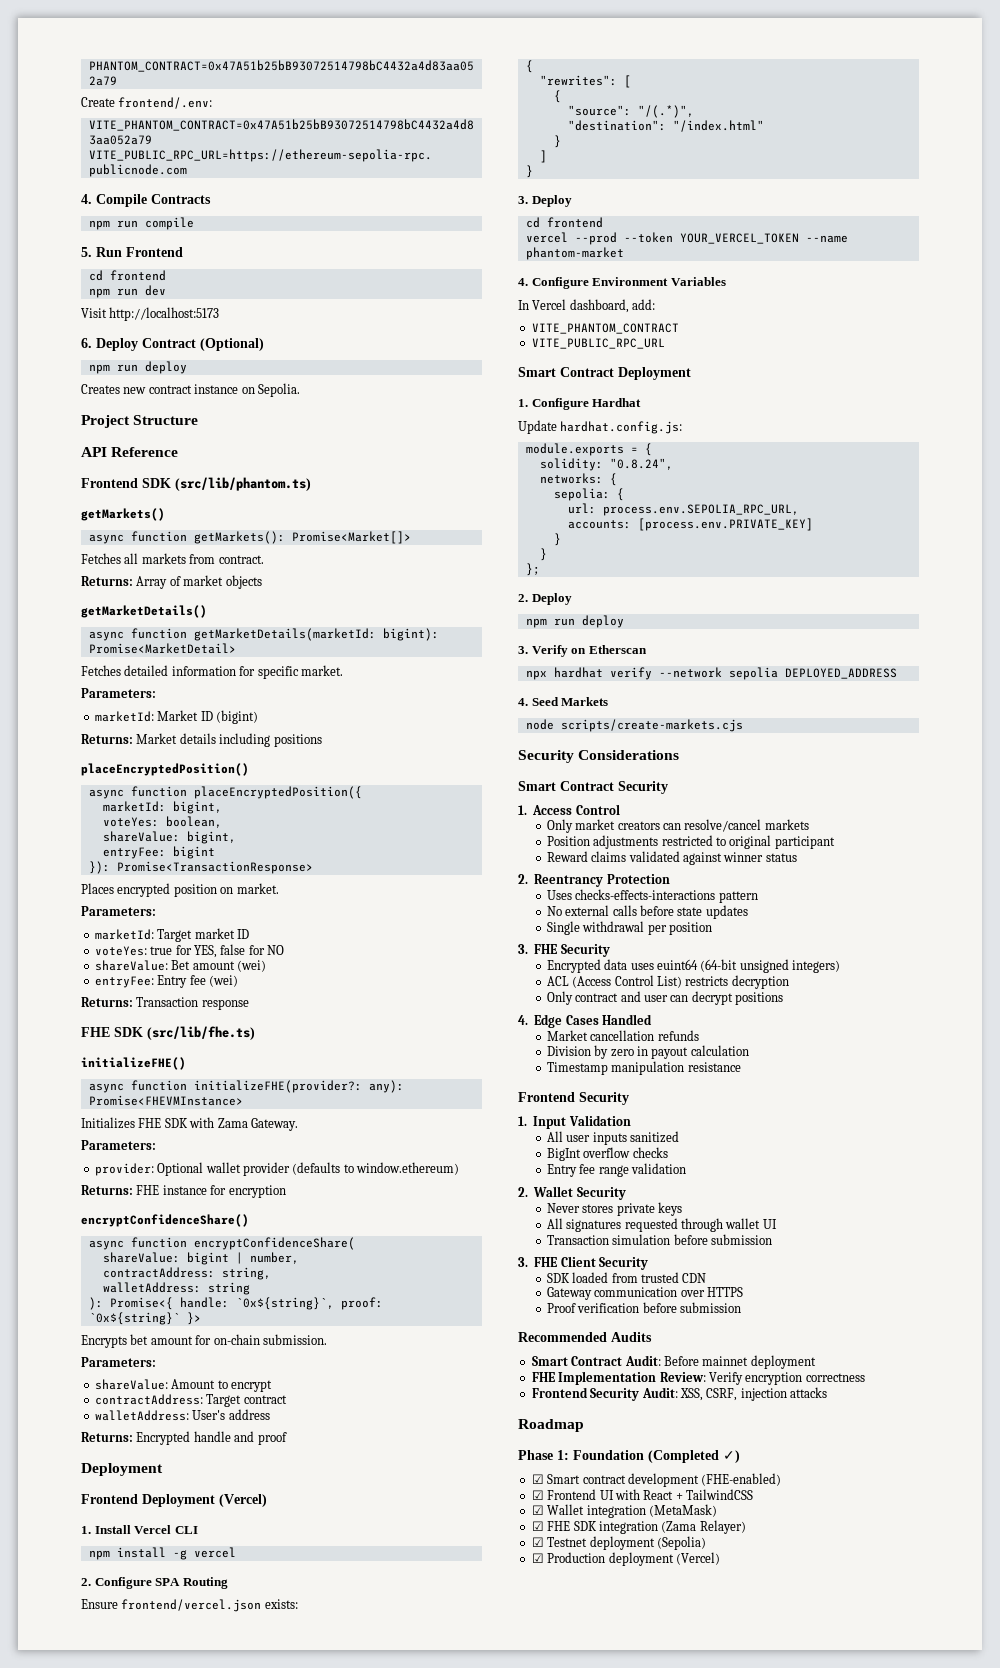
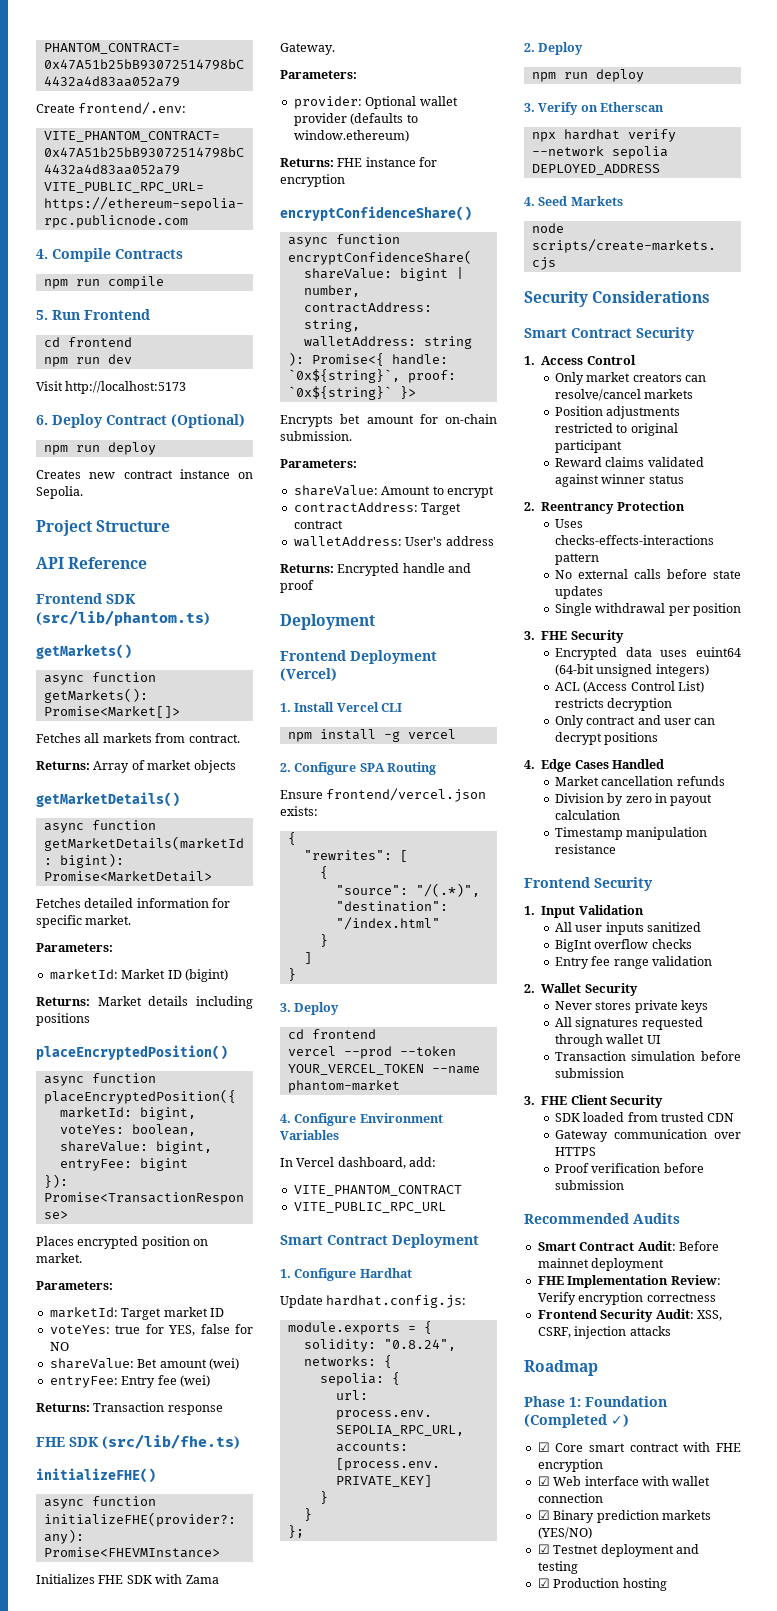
[547,1473,782,1487] [531,1489,753,1500] [531,1504,717,1518] [531,1520,746,1534] Smart contract development (FHE-enabled) // ☑ Frontend UI with React + TailwindCSS // ☑ Wallet integration (MetaMask) // ☑ FHE SDK integration (Zama Relayer) -> [555,1442,741,1452] [537,1459,603,1472] [537,1476,711,1486] [537,1493,603,1503] [537,1510,711,1523] [537,1527,592,1539] Core smart contract with FHE encryption // ☑ Web interface with wallet connection // ☑ Binary prediction markets (YES/NO)
[656,1536,706,1550] (Sepolia) -> [675,1544,699,1554] [537,1561,578,1574] and testing
[608,1552,720,1566] deployment (Vercel) -> [622,1578,667,1591] hosting

